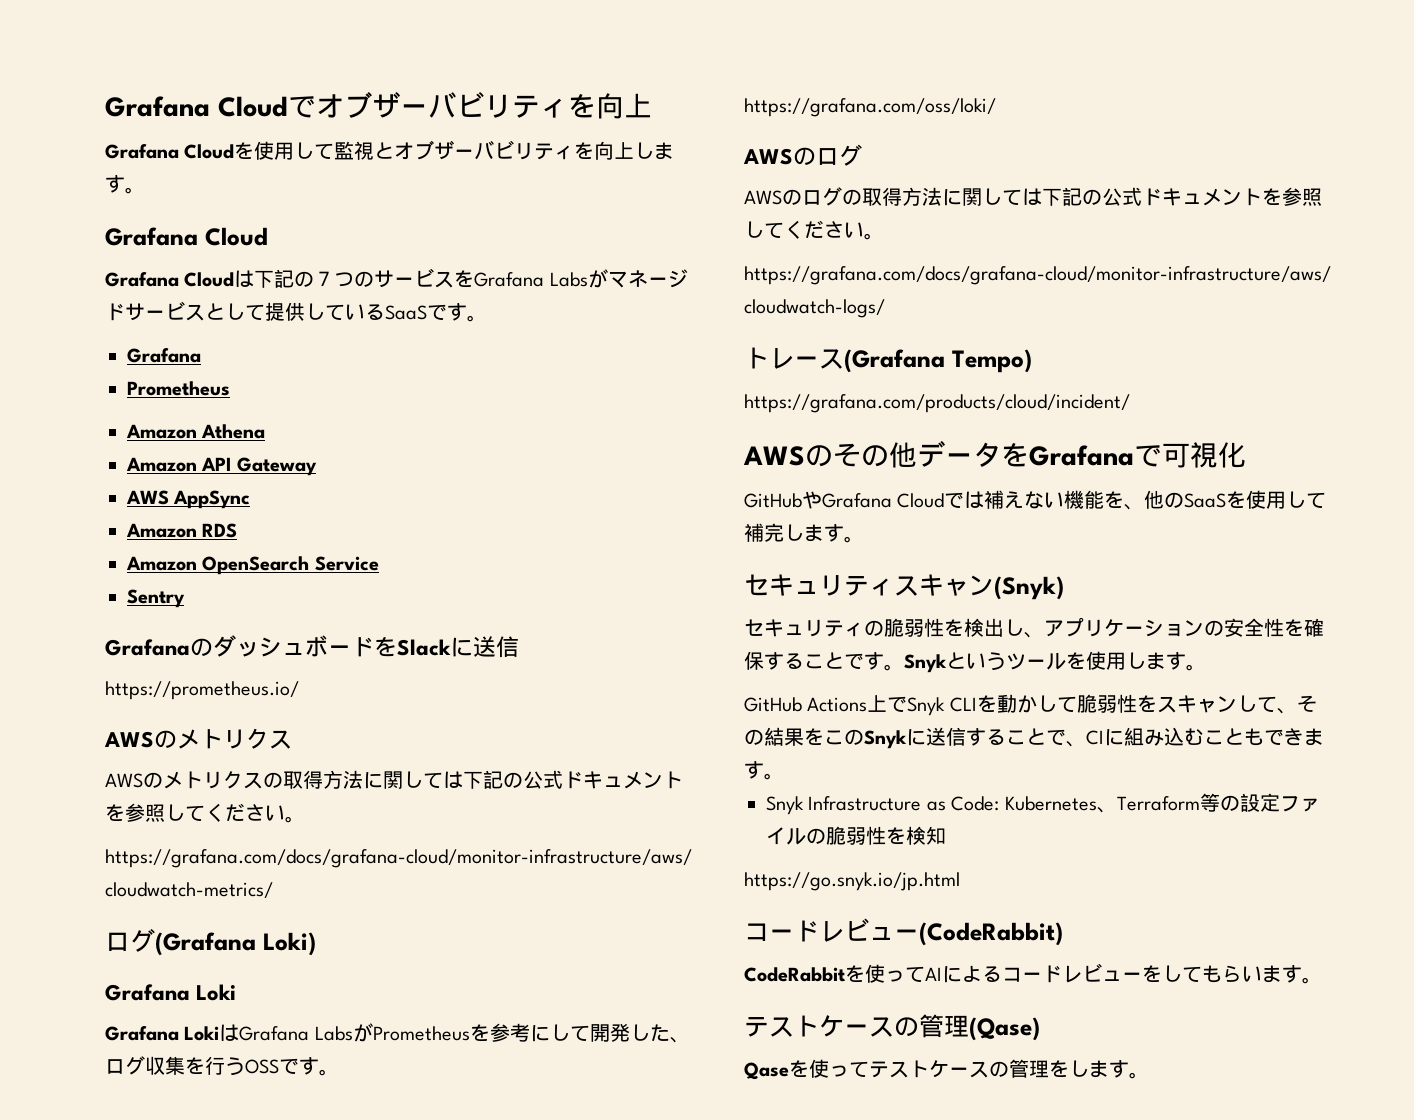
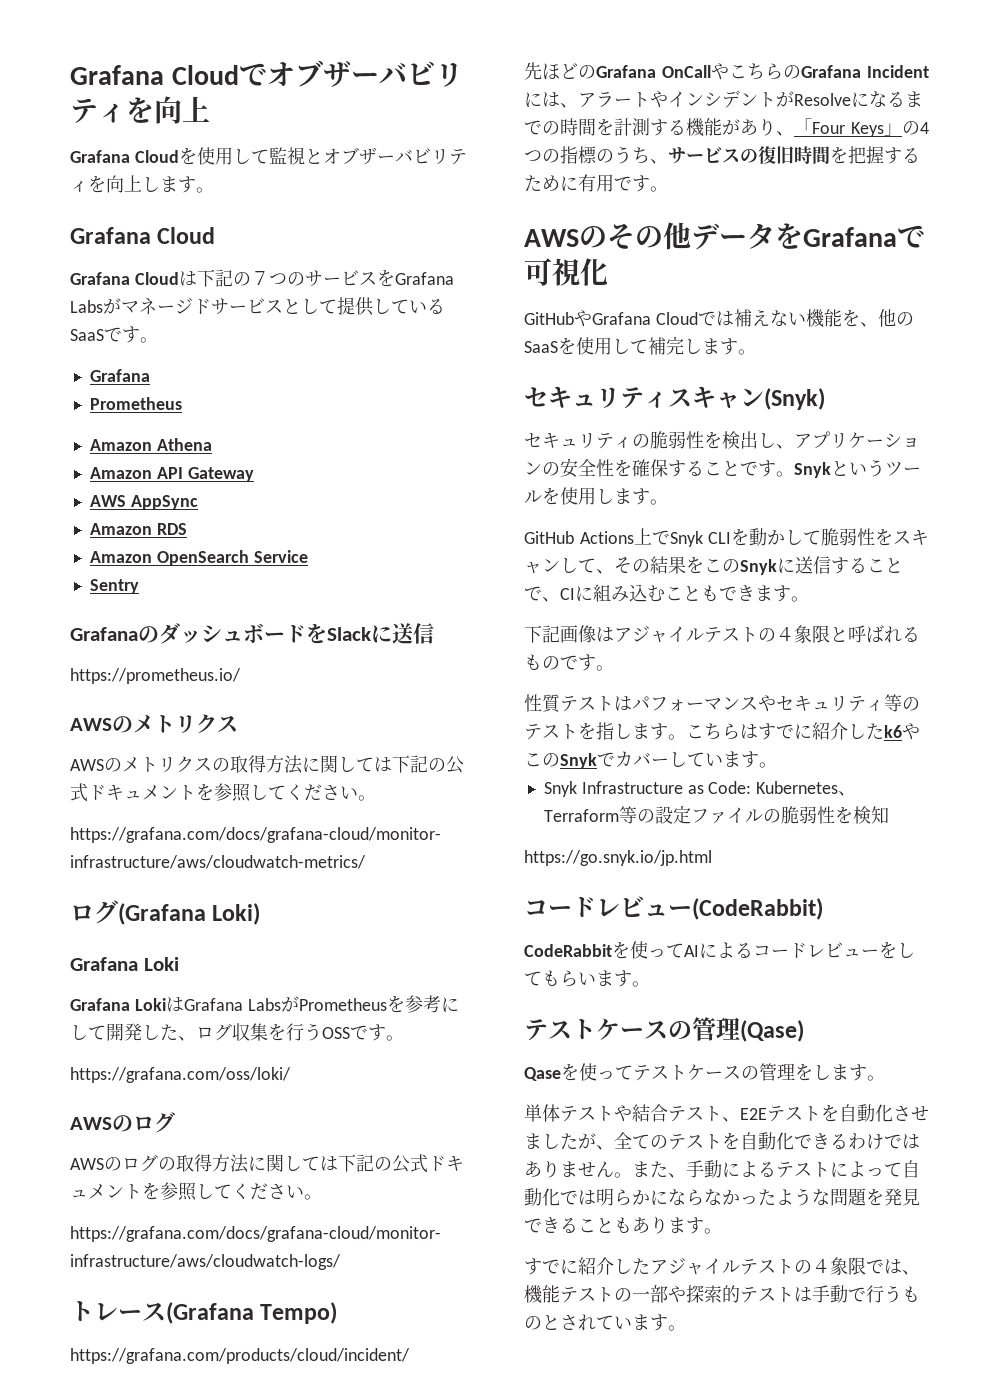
(1130, 403) none -> [524,62,929,80] [524,90,923,108] [524,118,929,137] [524,146,920,164] [524,174,668,192] // 先ほどのGrafana OnCallやこちらのGrafana Incidentには、アラートやインシデントがResolveになるまでの時間を計測する機能があり、「Four Keys」の4つの指標のうち、サービスの復旧時間を把握するために有用です。
(784, 776) none -> [524,625,920,643] [524,654,614,671] [524,694,920,713] [524,722,920,740] [524,751,777,769] // 下記画像はアジャイルテストの４象限と呼ばれるものです。 // 性質テストはパフォーマンスやセキュリティ等のテストを指します。こちらはすでに紹介したk6やこのSnykでカバーしています。
(1149, 1075) none -> [524,1104,929,1122] [524,1132,920,1150] [524,1160,920,1178] [524,1188,920,1206] [524,1216,722,1234] [524,1257,920,1275] [524,1285,920,1304] [524,1314,686,1331] // 単体テストや結合テスト、E2Eテストを自動化させましたが、全てのテストを自動化できるわけではありません。また、手動によるテストによって自動化では明らかにならなかったような問題を発見できることもあります。 // すでに紹介したアジャイルテストの４象限では、機能テストの一部や探索的テストは手動で行うものとされています。

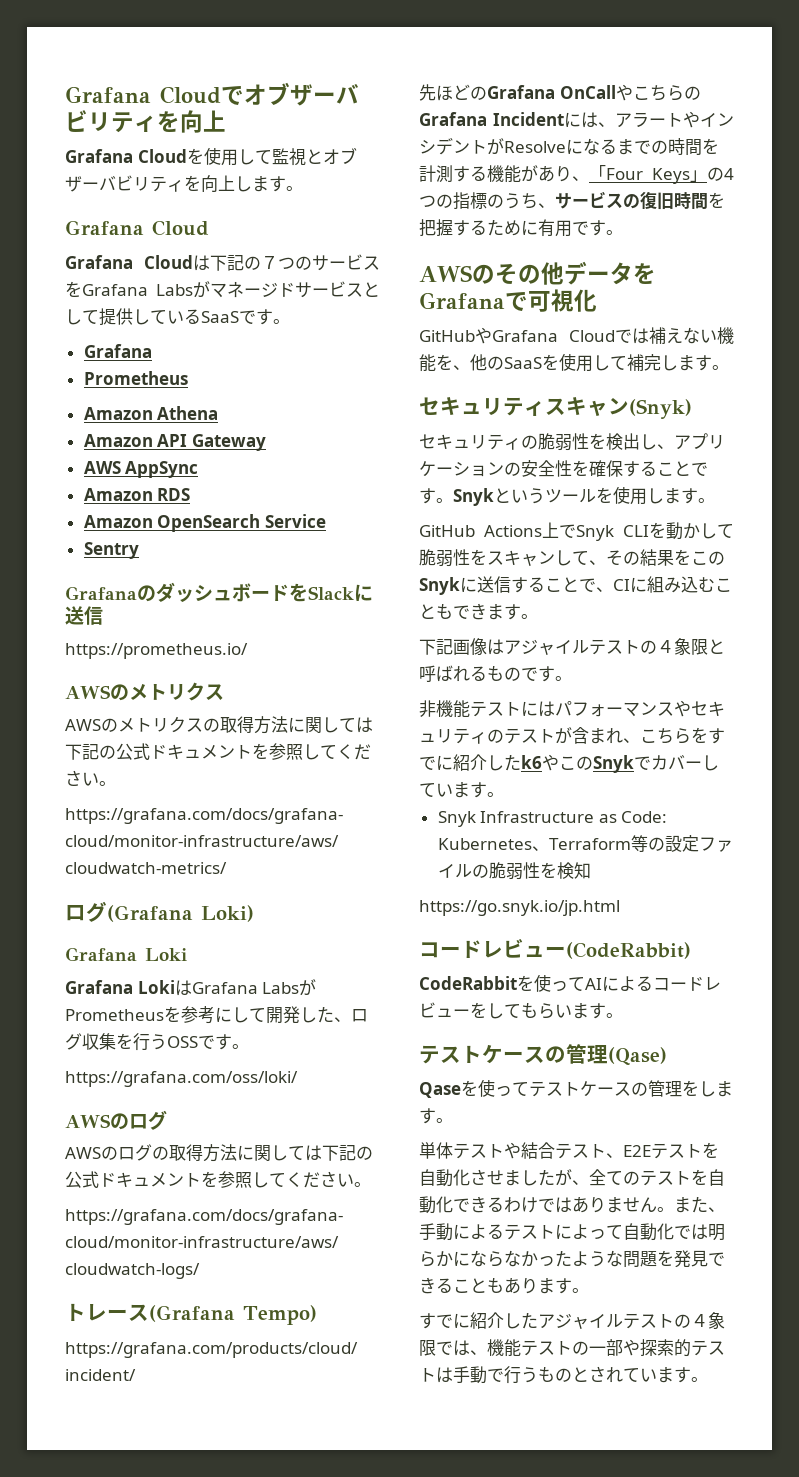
[524,694,614,713] 性質テスト -> [419,700,538,718] 非機能テストに
[884,694,920,712] [524,722,758,740] 等のテストを指します。こちらは -> [487,727,708,744] のテストが含まれ、こちらを

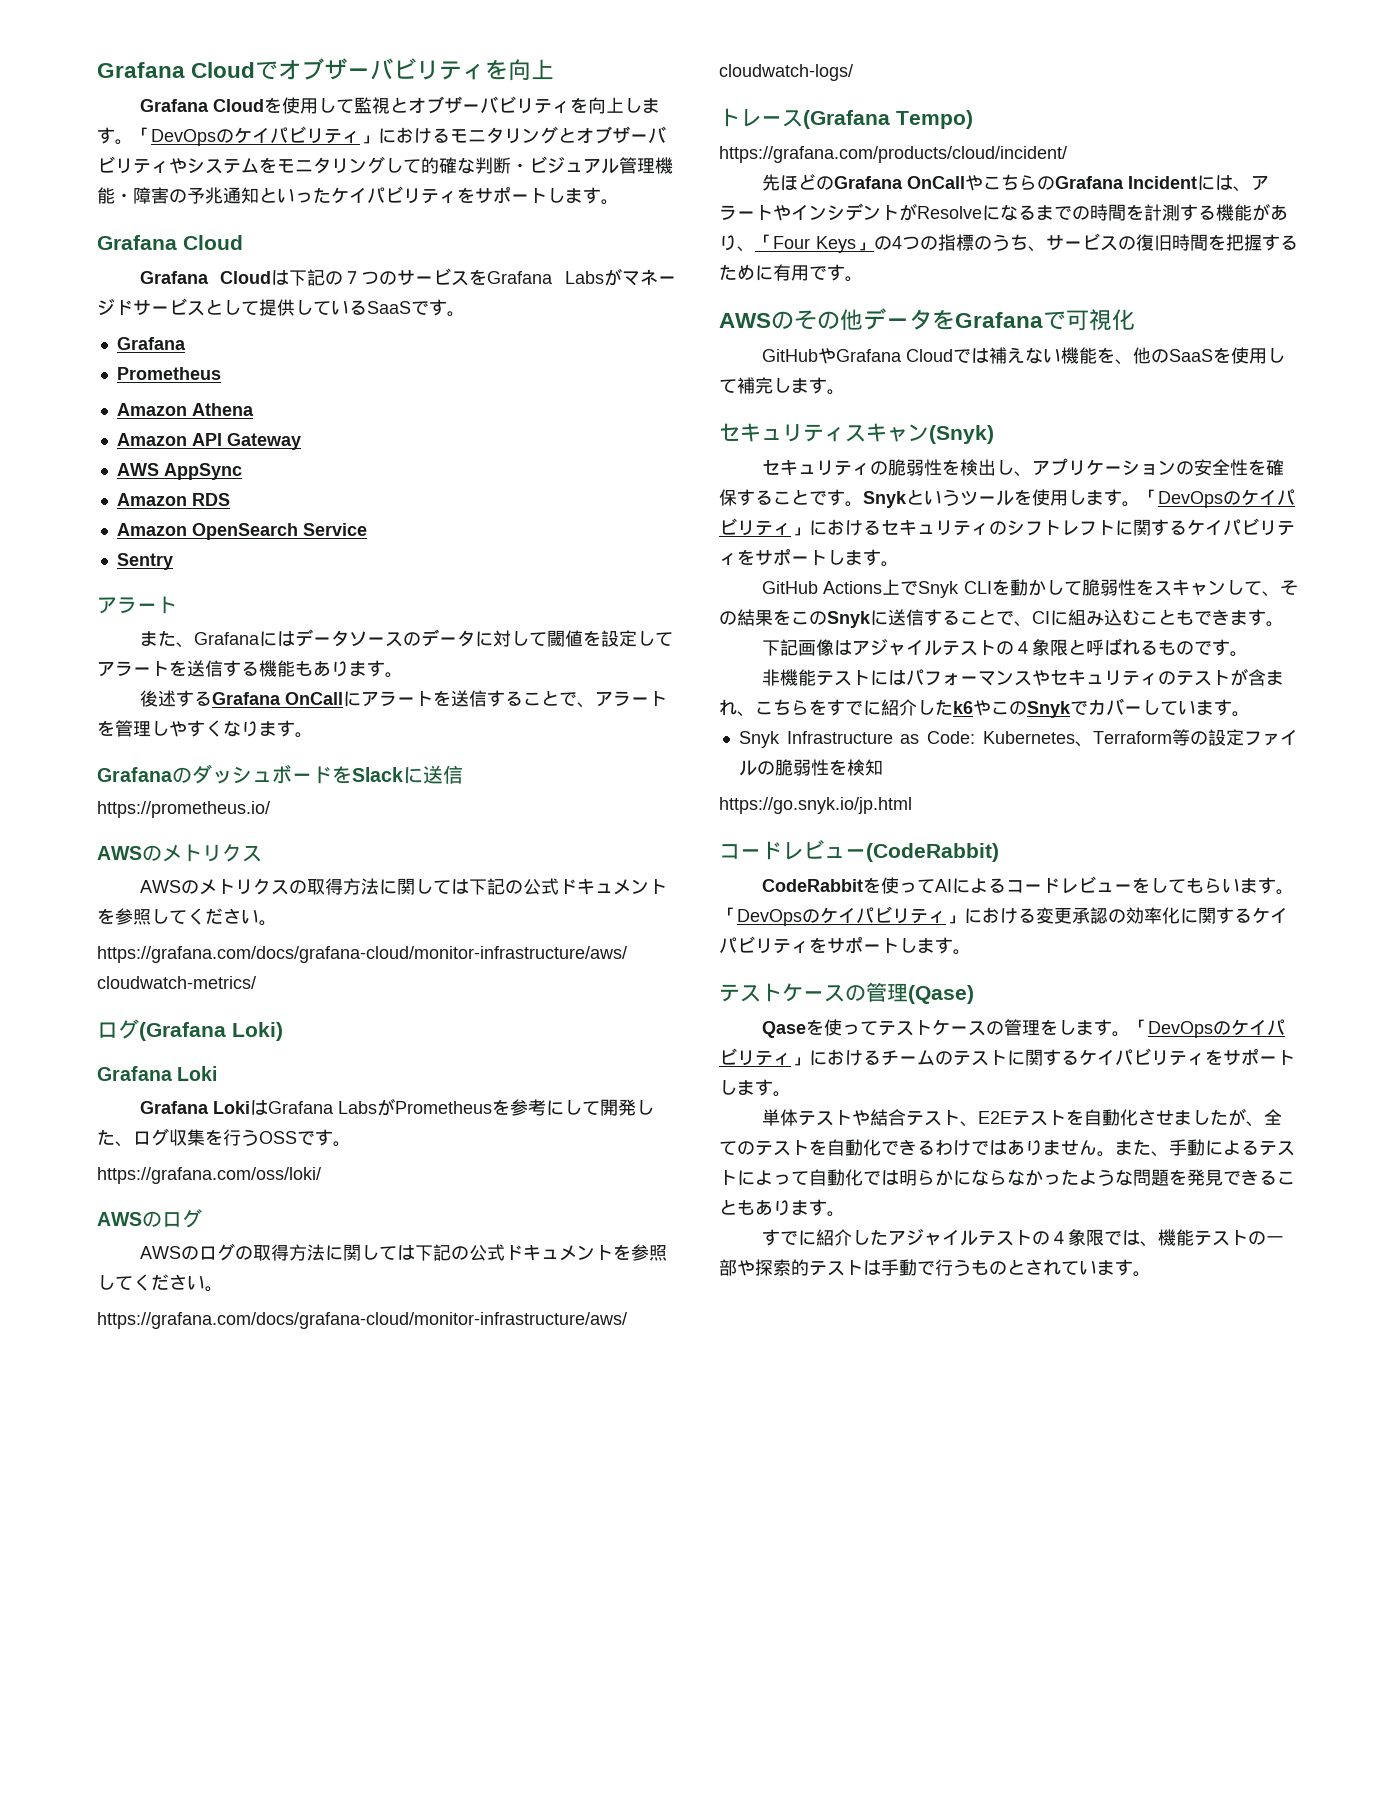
(303, 188) none -> [133,126,666,146] [97,156,673,174] [97,186,619,205] 「DevOpsのケイパビリティ」におけるモニタリングとオブザーバビリティやシステムをモニタリングして的確な判断・ビジュアル管理機能・障害の予兆通知といったケイパビリティをサポートします。
(139, 550) none -> [97,596,177,614] [139,629,673,648] [97,660,403,678] [139,690,667,708] [97,720,313,738] // アラート // また、Grafanaにはデータソースのデータに対して閾値を設定してアラートを送信する機能もあります。 // 後述するGrafana OnCallにアラートを送信することで、アラートを管理しやすくなります。
(715, 500) none -> [1140,489,1295,508] [719,518,1295,536] [719,548,899,567] 「DevOpsのケイパビリティ」におけるセキュリティのシフトレフトに関するケイパビリティをサポートします。
(623, 1015) none -> [719,906,1288,926] [719,936,971,955] 「DevOpsのケイパビリティ」における変更承認の効率化に関するケイパビリティをサポートします。
(453, 1120) none -> [1129,1019,1285,1038] [719,1048,1295,1066] [719,1079,791,1097] 「DevOpsのケイパビリティ」におけるチームのテストに関するケイパビリティをサポートします。

